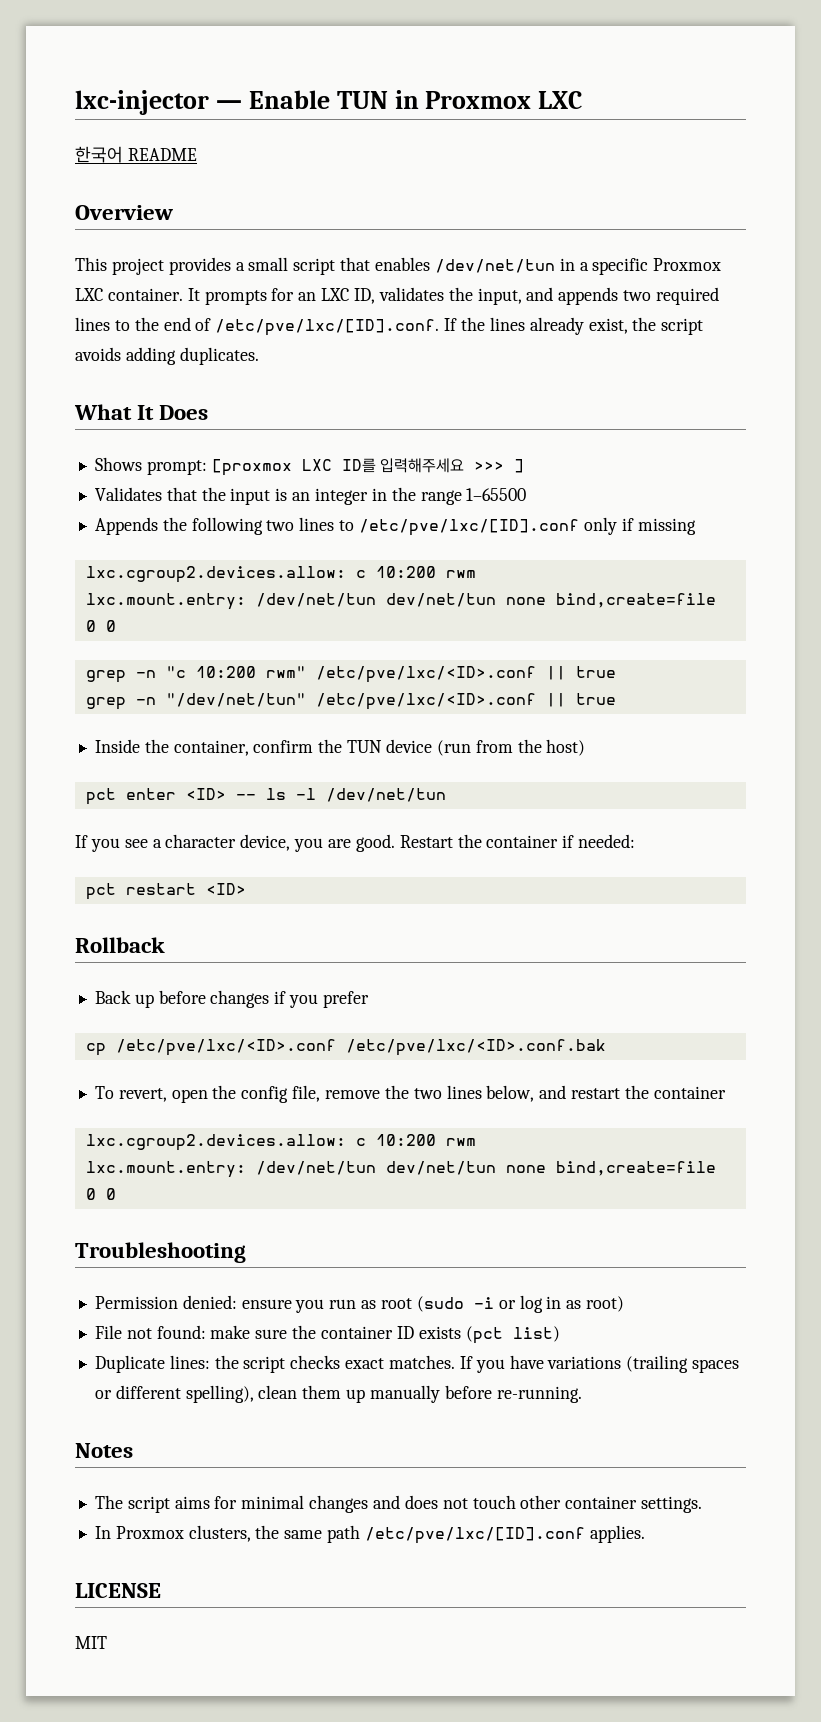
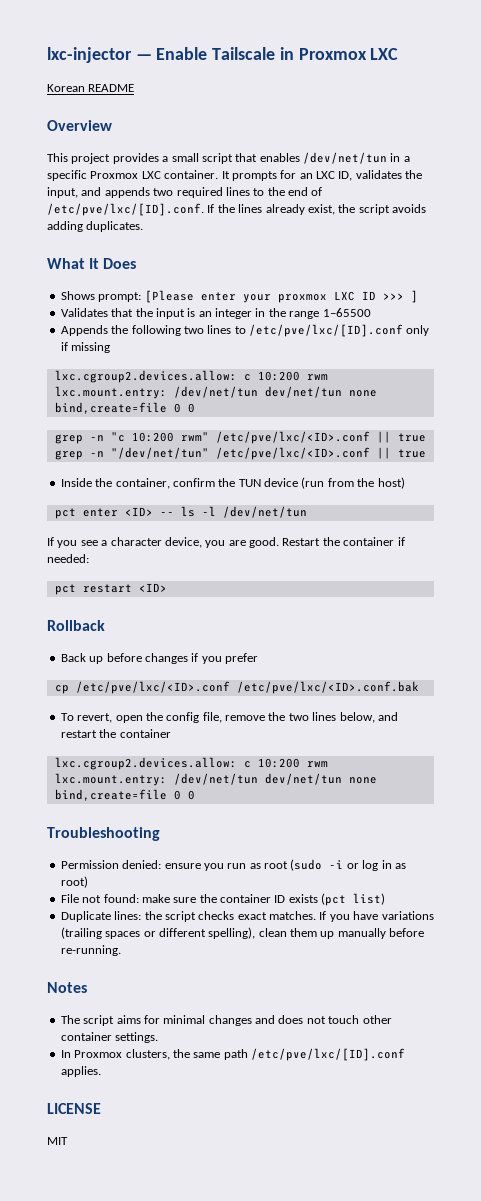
[336,91,388,109] TUN -> [212,47,276,60] Tailscale
[75,146,123,163] 한국어 -> [47,84,85,92] Korean
[211,458,464,476] [proxmox LXC ID를 입력해주세요 -> [144,290,376,303] [Please enter your proxmox LXC ID

